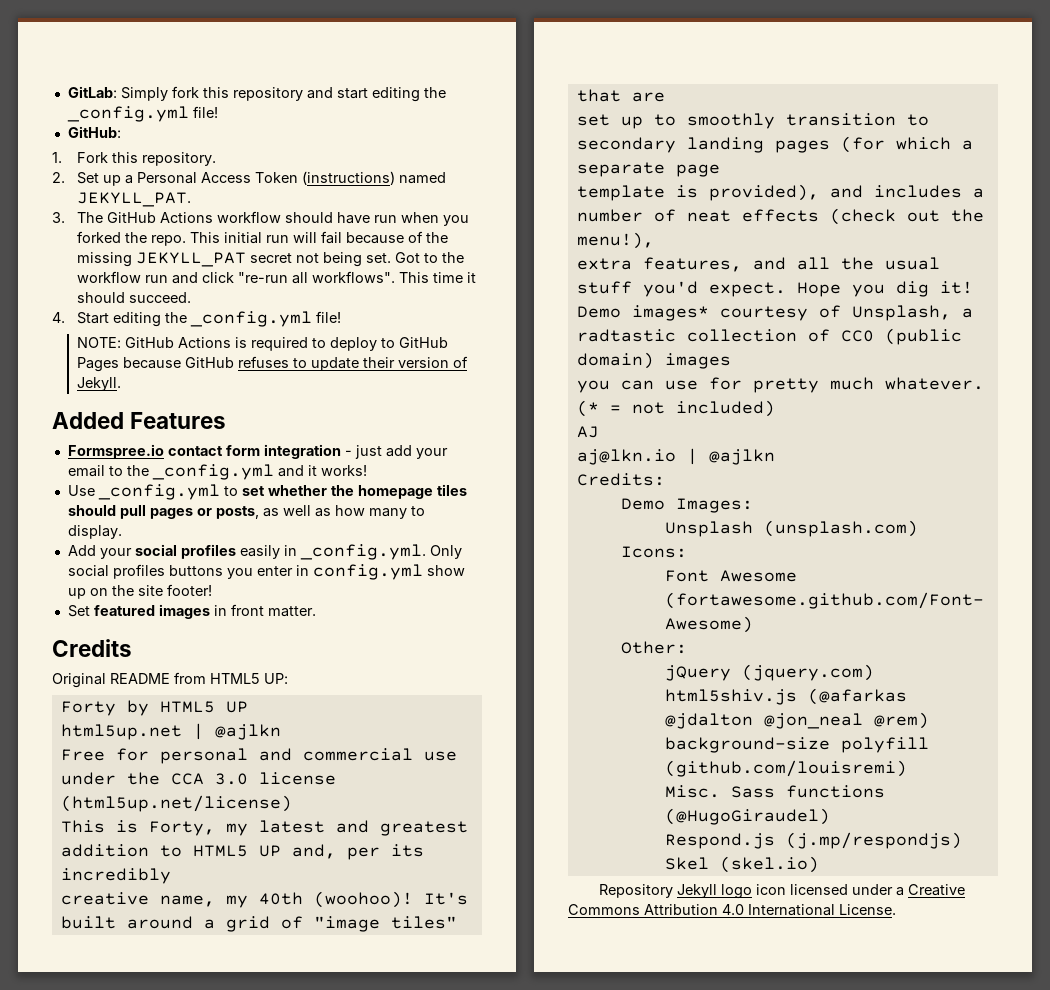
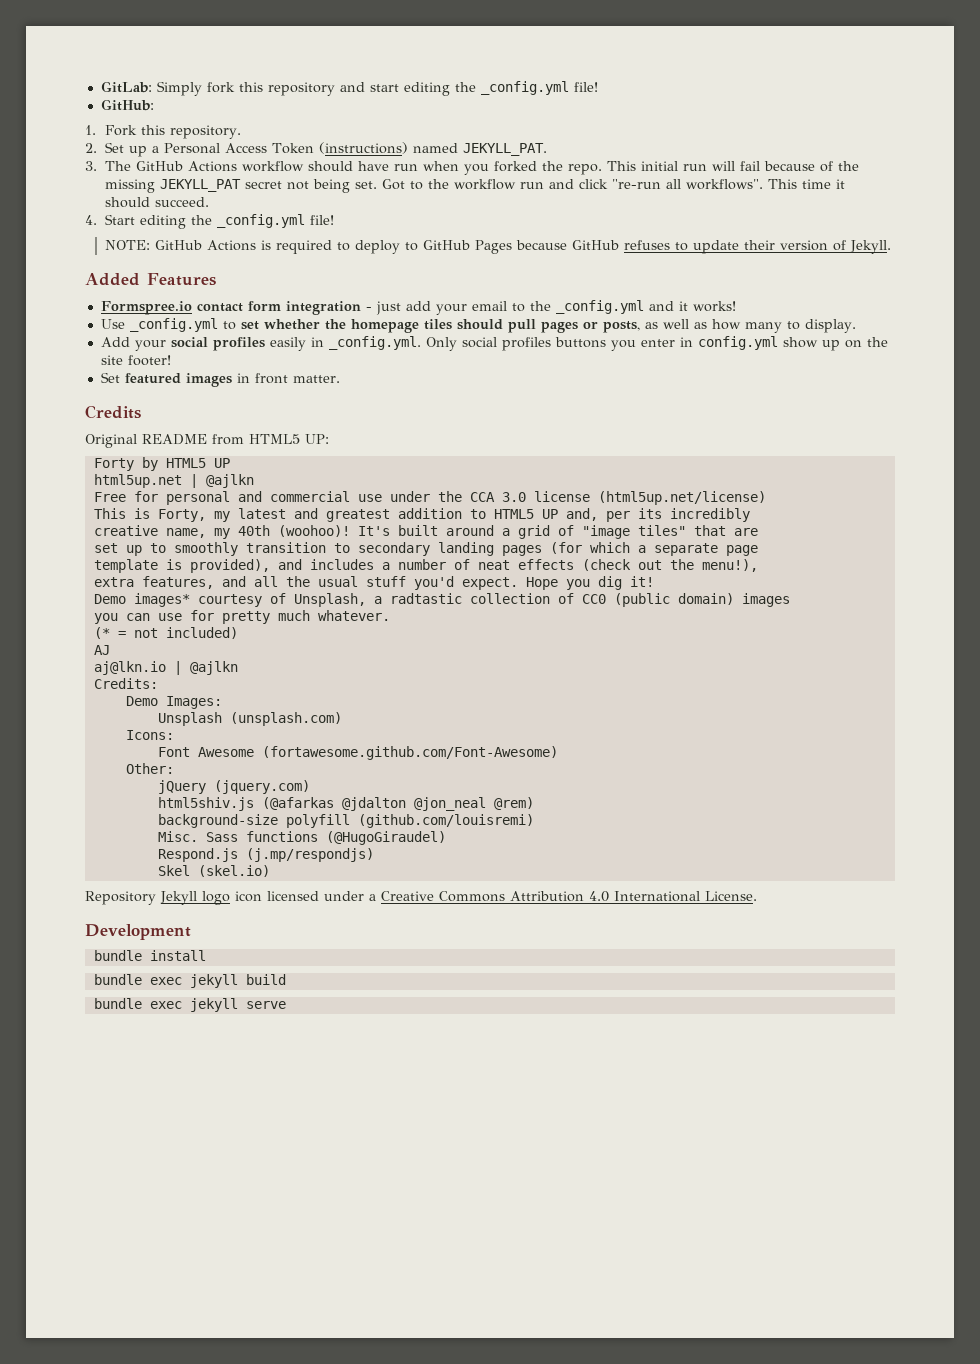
(896, 909) none -> [85,924,191,940] [93,950,206,961] [93,974,286,988] [93,998,286,1012] // Development // bundle install // bundle exec jekyll build // bundle exec jekyll serve

